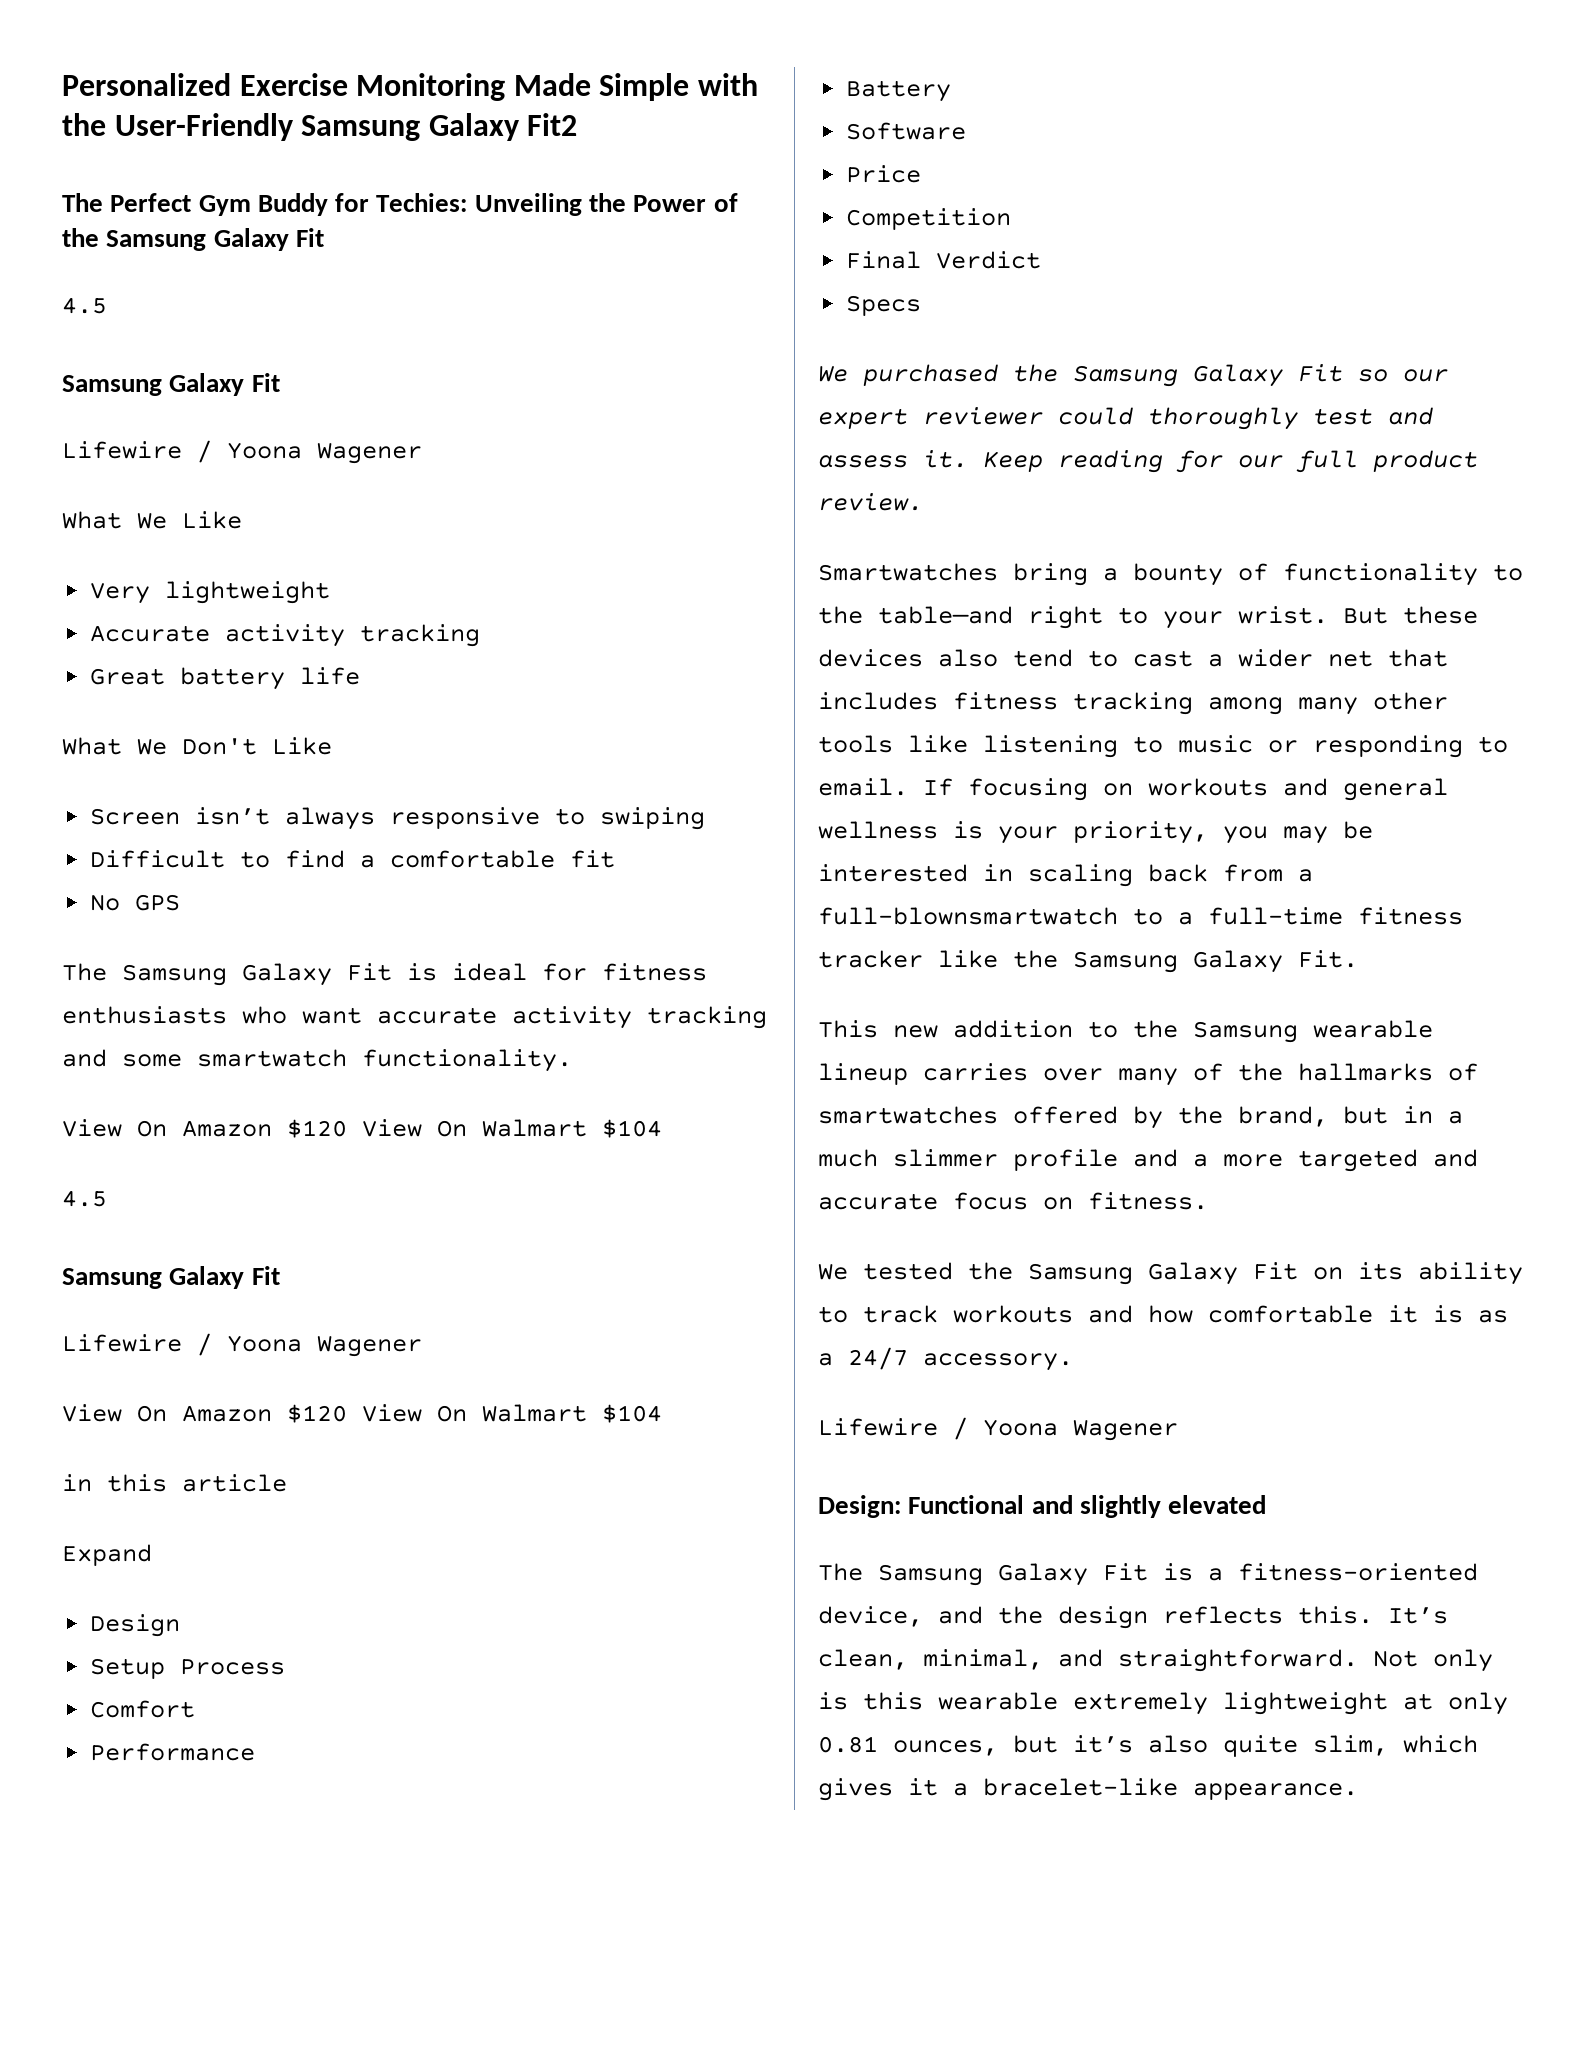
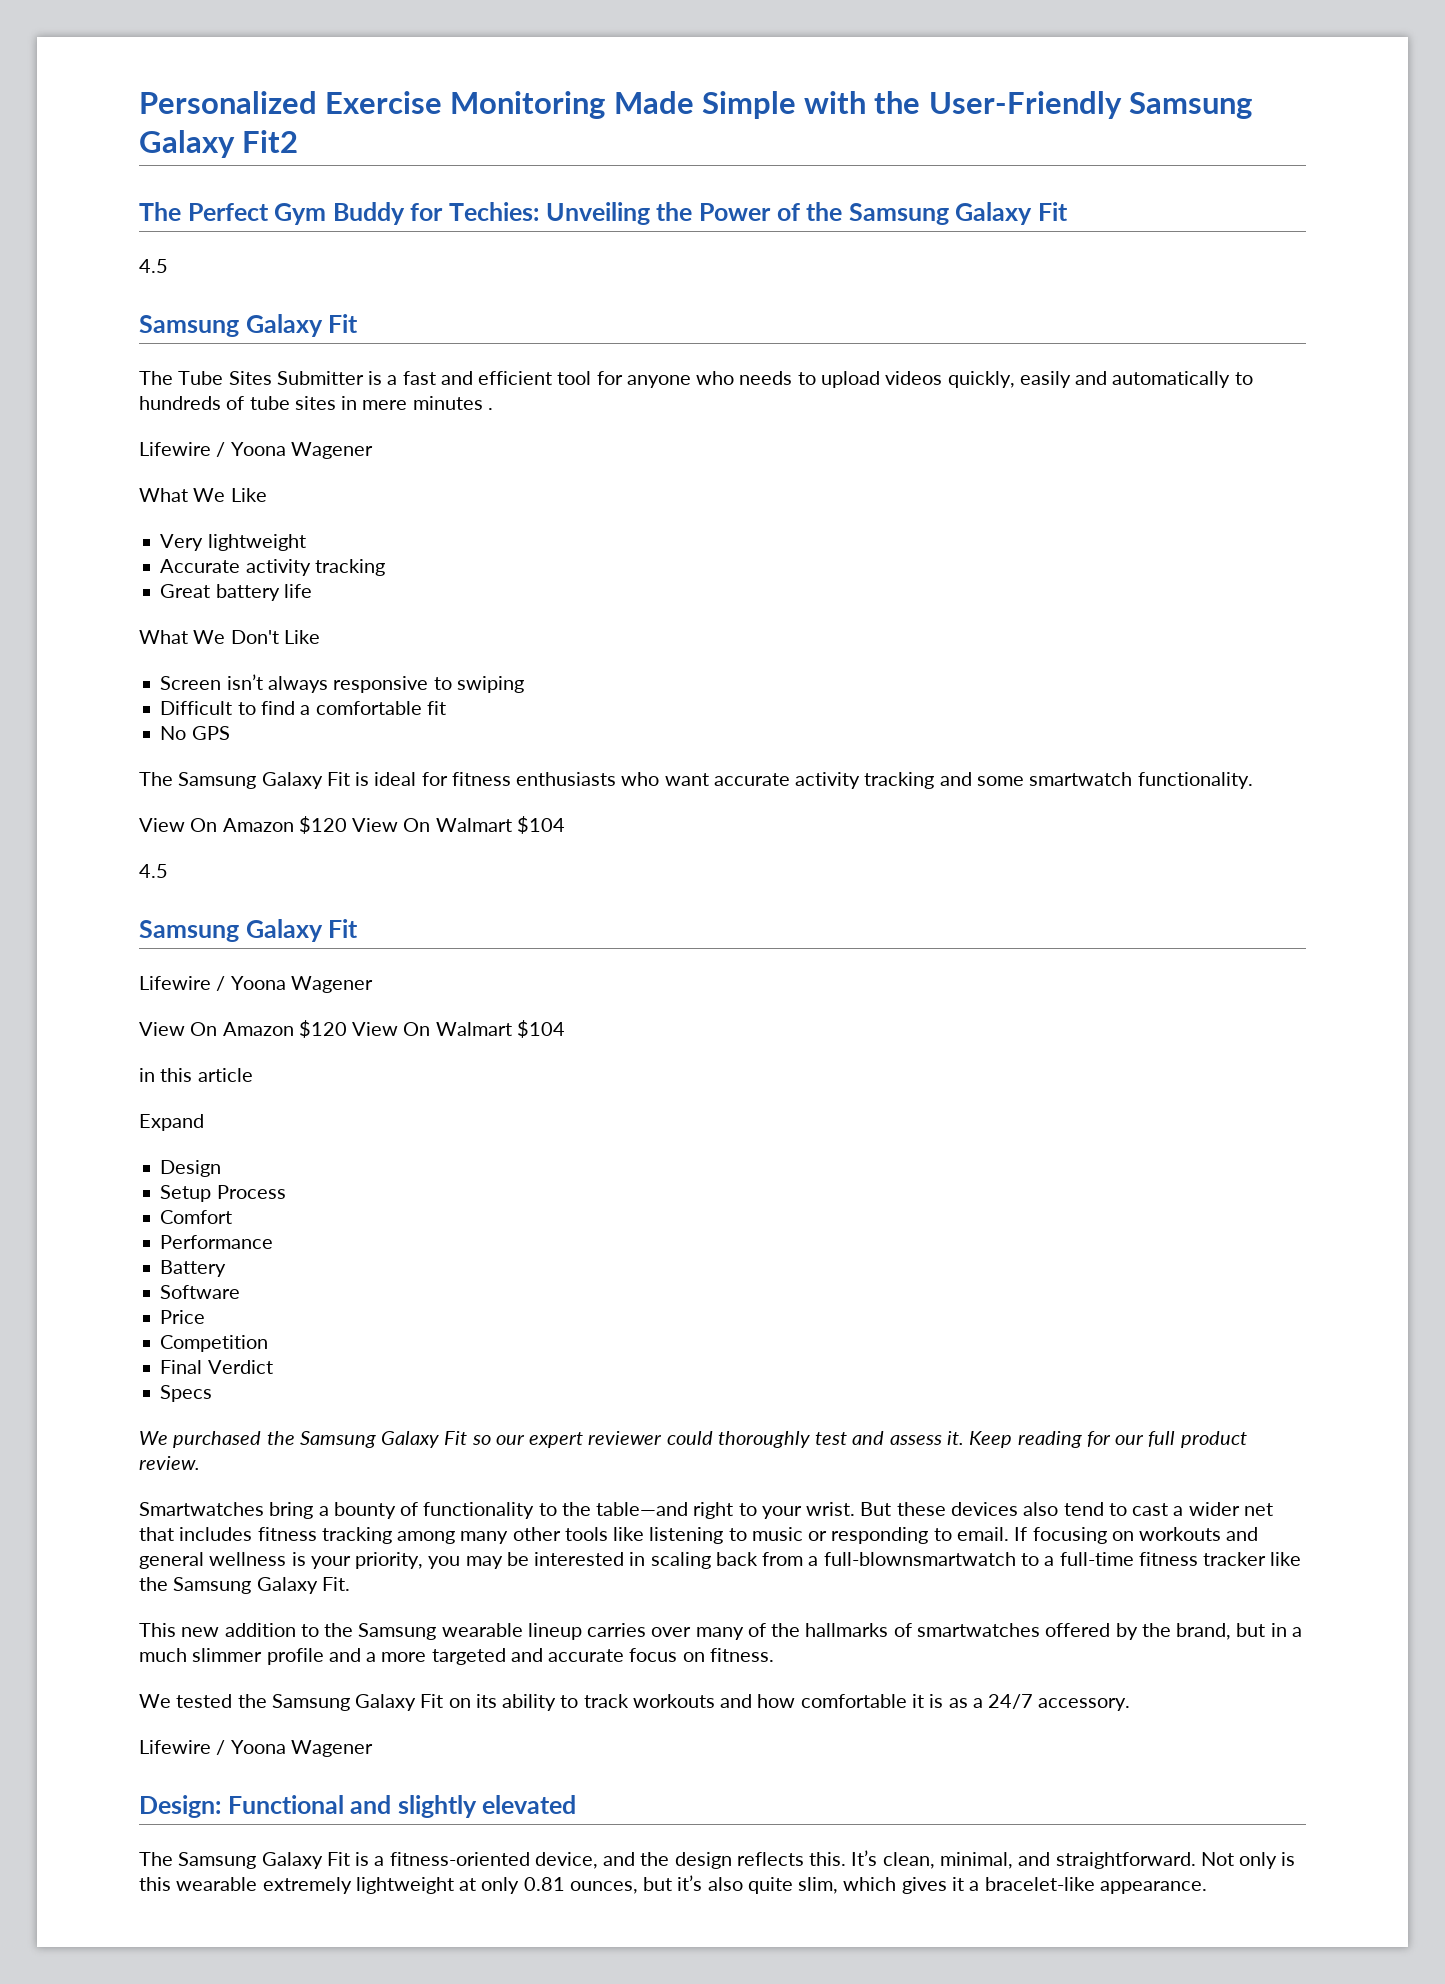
(280, 382) none -> [139,371,1253,388] [139,396,493,410] // The Tube Sites Submitter is a fast and efficient tool for anyone who needs to upload videos quickly, easily and automatically to hundreds of tube sites in mere minutes .

